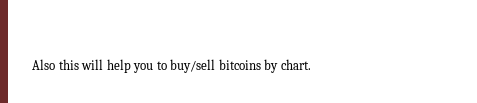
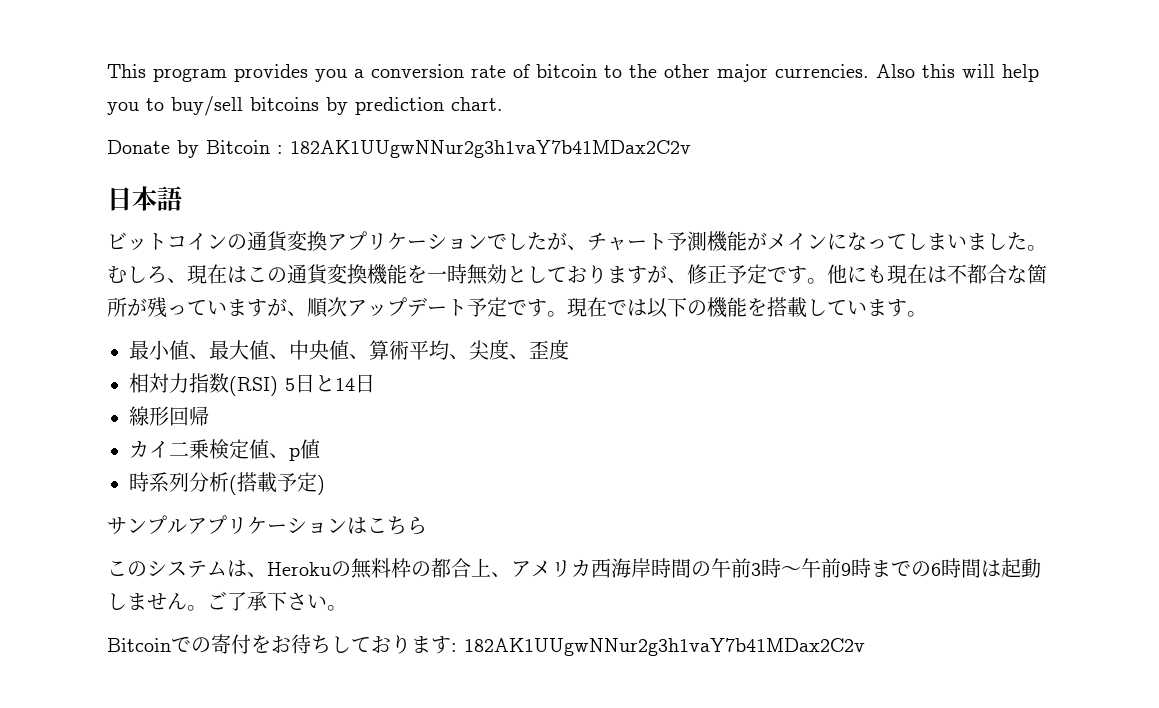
(32, 64) none -> [107,64,869,82] This program provides you a conversion rate of bitcoin to the other major currencies.
(279, 66) none -> [355,97,444,115] prediction
(311, 64) none -> [107,140,691,158] [107,186,182,211] [107,231,1047,252] [107,264,1047,285] [107,297,927,318] [129,339,569,360] [129,373,375,396] [129,406,209,426] [129,439,320,461] [129,472,325,495] [107,515,427,535] [107,558,1041,579] [107,591,347,611] [107,634,865,656] // Donate by Bitcoin : 182AK1UUgwNNur2g3h1vaY7b41MDax2C2v // 日本語 // ビットコインの通貨変換アプリケーションでしたが、チャート予測機能がメインになってしまいました。むしろ、現在はこの通貨変換機能を一時無効としておりますが、修正予定です。他にも現在は不都合な箇所が残っていますが、順次アップデート予定です。現在では以下の機能を搭載しています。 // 最小値、最大値、中央値、算術平均、尖度、歪度 // 相対力指数(RSI) 5日と14日 // 線形回帰 // カイ二乗検定値、p値 // 時系列分析(搭載予定) // サンプルアプリケーションはこちら // このシステムは、Herokuの無料枠の都合上、アメリカ西海岸時間の午前3時〜午前9時までの6時間は起動しません。ご了承下さい。 // Bitcoinでの寄付をお待ちしております: 182AK1UUgwNNur2g3h1vaY7b41MDax2C2v

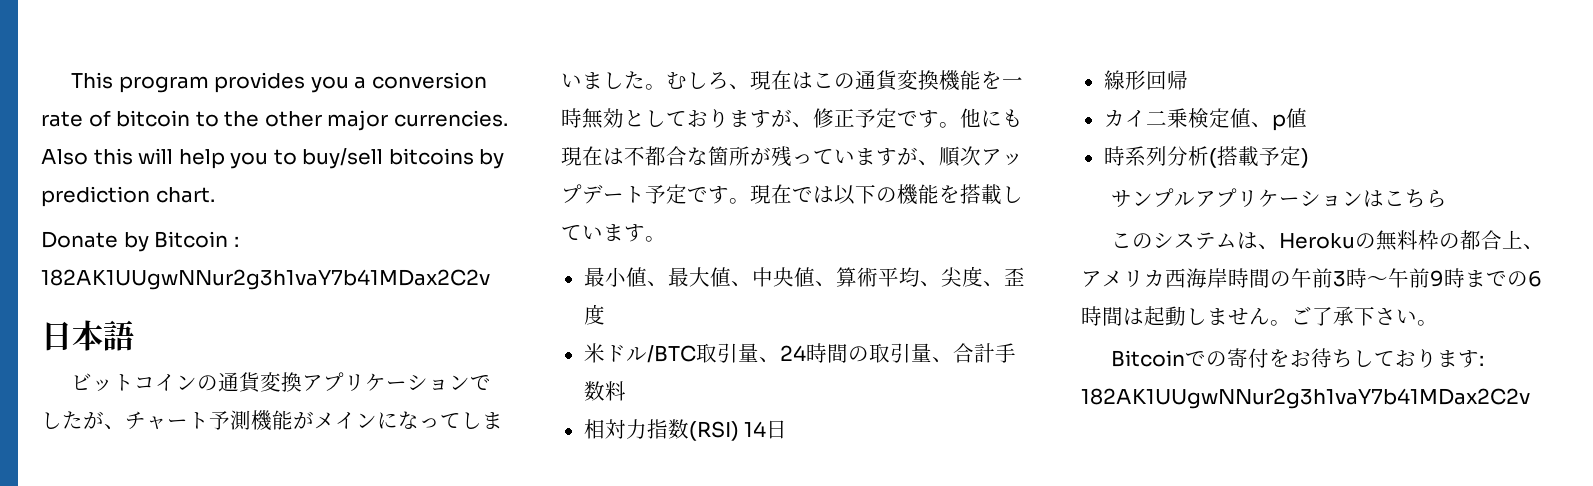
(569, 349) none -> [583,343,1016,363] [583,381,626,401] // 米ドル/BTC取引量、24時間の取引量、合計手数料
[285,374,335,393] 5日と -> (739, 431) none

